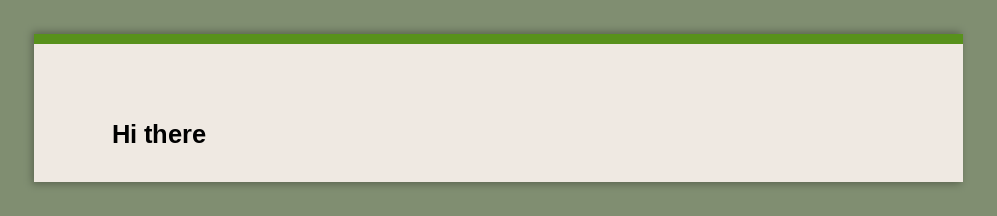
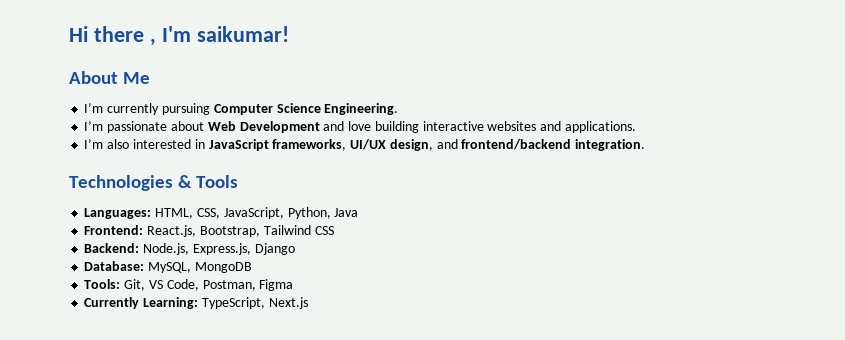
(206, 133) none -> [149,26,289,46] [69,71,151,84] [84,103,399,115] [84,121,636,133] [84,139,646,151] [69,175,239,191] [84,207,359,219] [84,225,334,237] [84,243,295,255] [84,261,252,273] [84,279,294,291] [84,297,308,309] , I'm saikumar! // About Me // I’m currently pursuing Computer Science Engineering. // I’m passionate about Web Development and love building interactive websites and applications. // I’m also interested in JavaScript frameworks, UI/UX design, and frontend/backend integration. // Technologies & Tools // Languages: HTML, CSS, JavaScript, Python, Java // Frontend: React.js, Bootstrap, Tailwind CSS // Backend: Node.js, Express.js, Django // Database: MySQL, MongoDB // Tools: Git, VS Code, Postman, Figma // Currently Learning: TypeScript, Next.js

